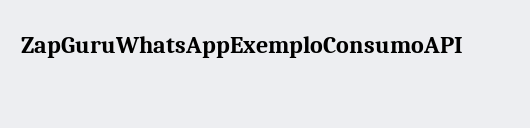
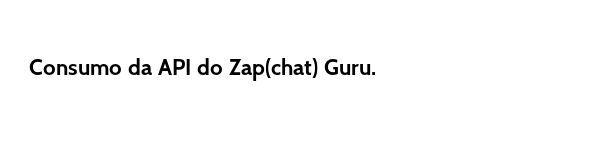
[21,36,463,58] ZapGuruWhatsAppExemploConsumoAPI -> [29,58,377,81] Consumo da API do Zap(chat) Guru.

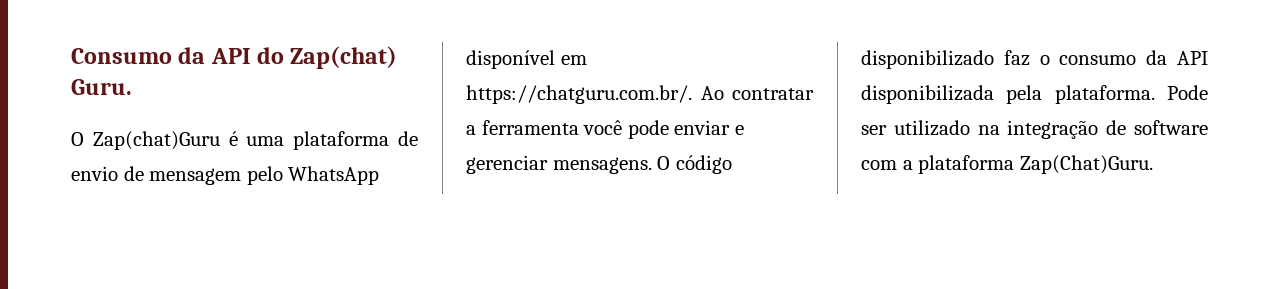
(377, 67) none -> [71,131,419,150] [71,166,380,185] [466,50,587,69] [466,85,814,104] [466,120,744,139] [466,155,732,174] [861,50,1208,69] [861,85,1208,104] [861,120,1208,139] [861,155,1153,174] // O Zap(chat)Guru é uma plataforma de envio de mensagem pelo WhatsApp disponível em https://chatguru.com.br/. Ao contratar a ferramenta você pode enviar e gerenciar mensagens. O código disponibilizado faz o consumo da API disponibilizada pela plataforma. Pode ser utilizado na integração de software com a plataforma Zap(Chat)Guru.

